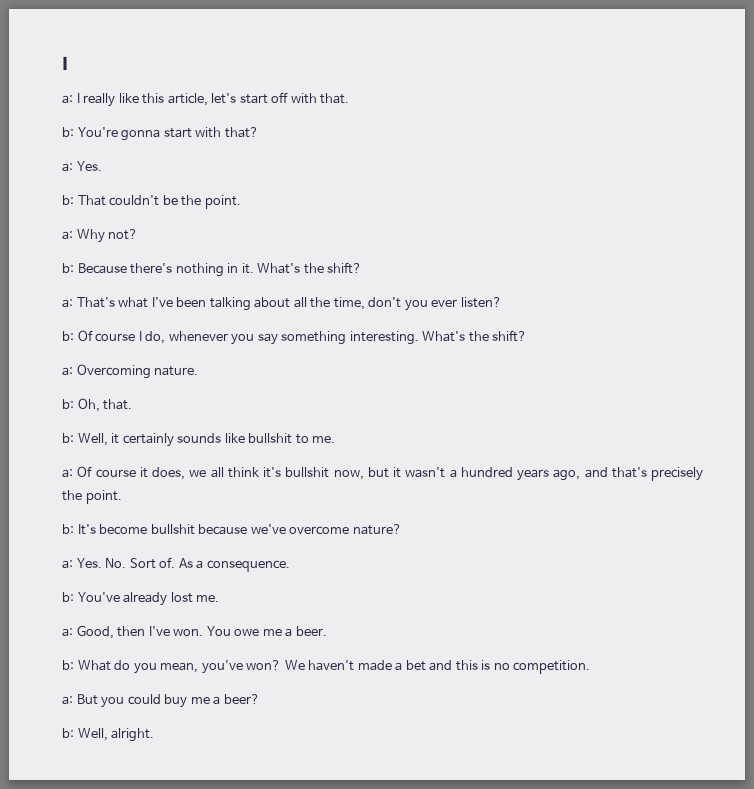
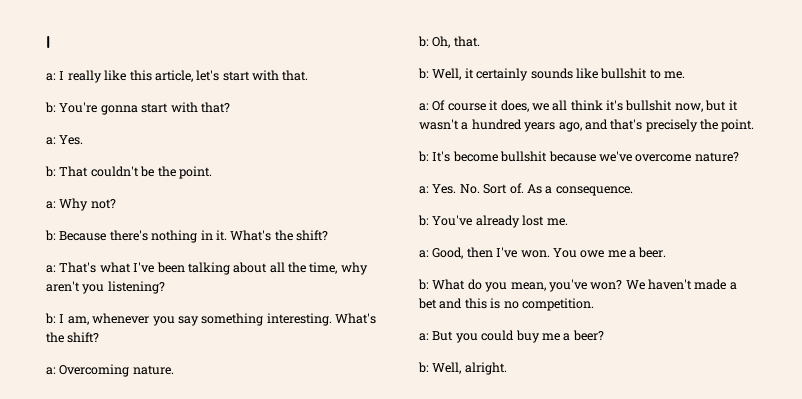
[271,92,289,103] off -> (250, 76) none
[368,297,502,311] [62,330,166,344] don't you ever listen? // b: Of course I do, -> [340,262,368,275] [46,281,165,294] [45,313,89,325] why aren't you listening? // b: I am,

